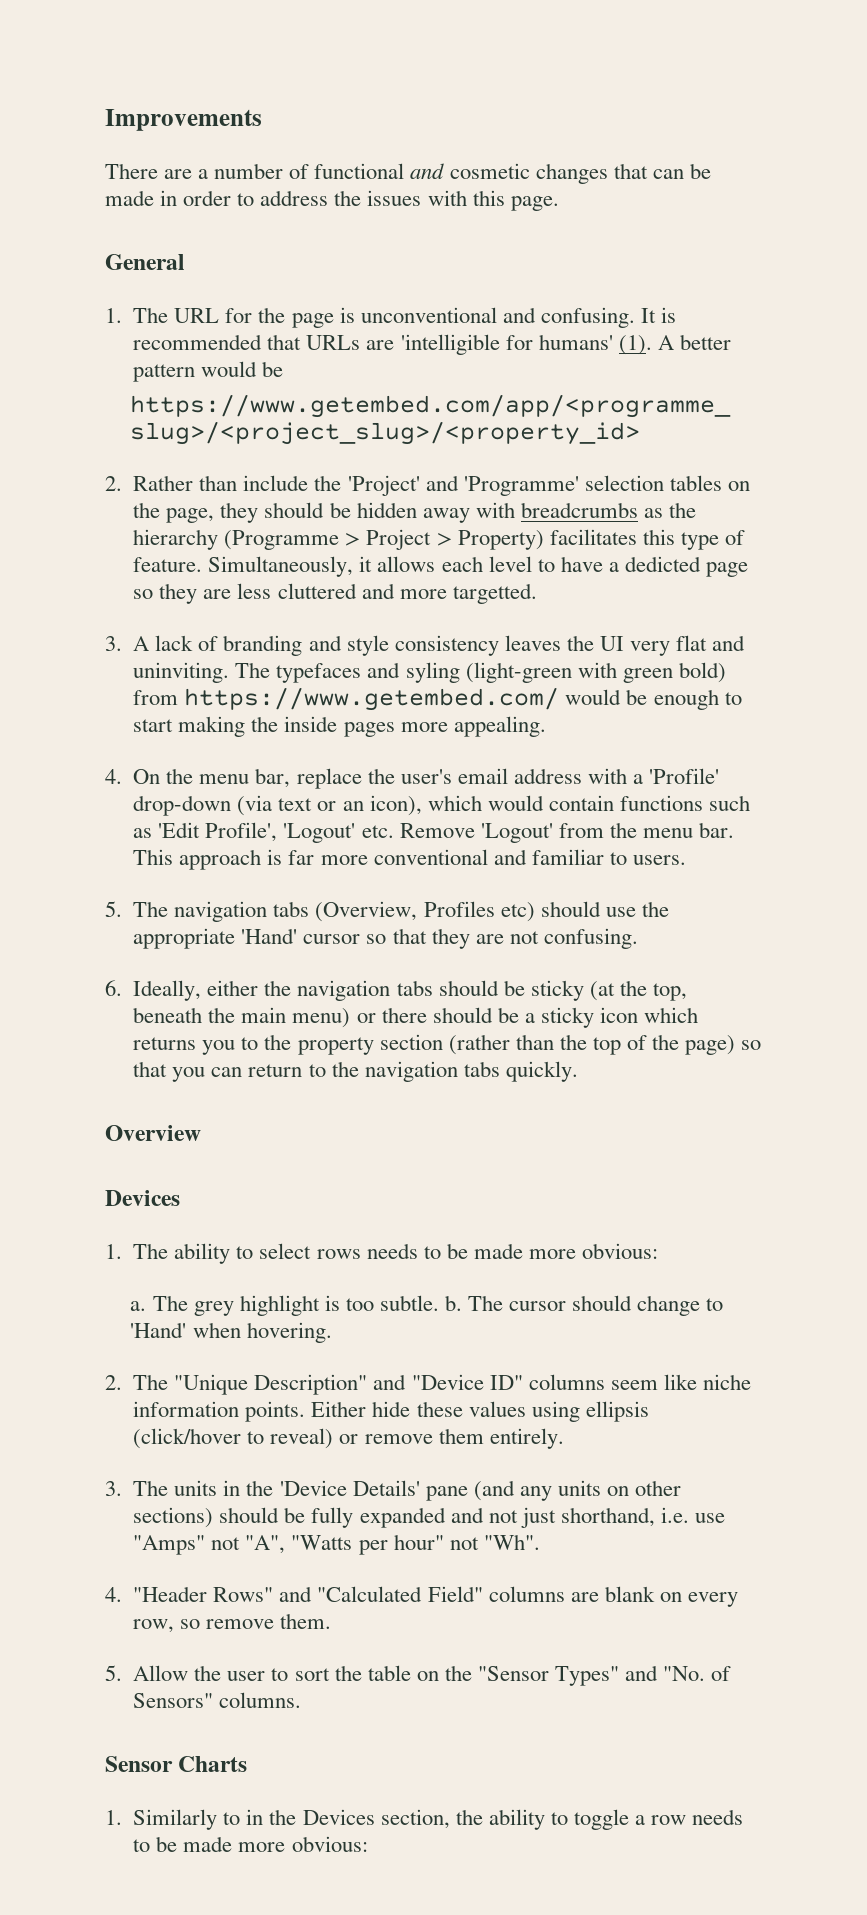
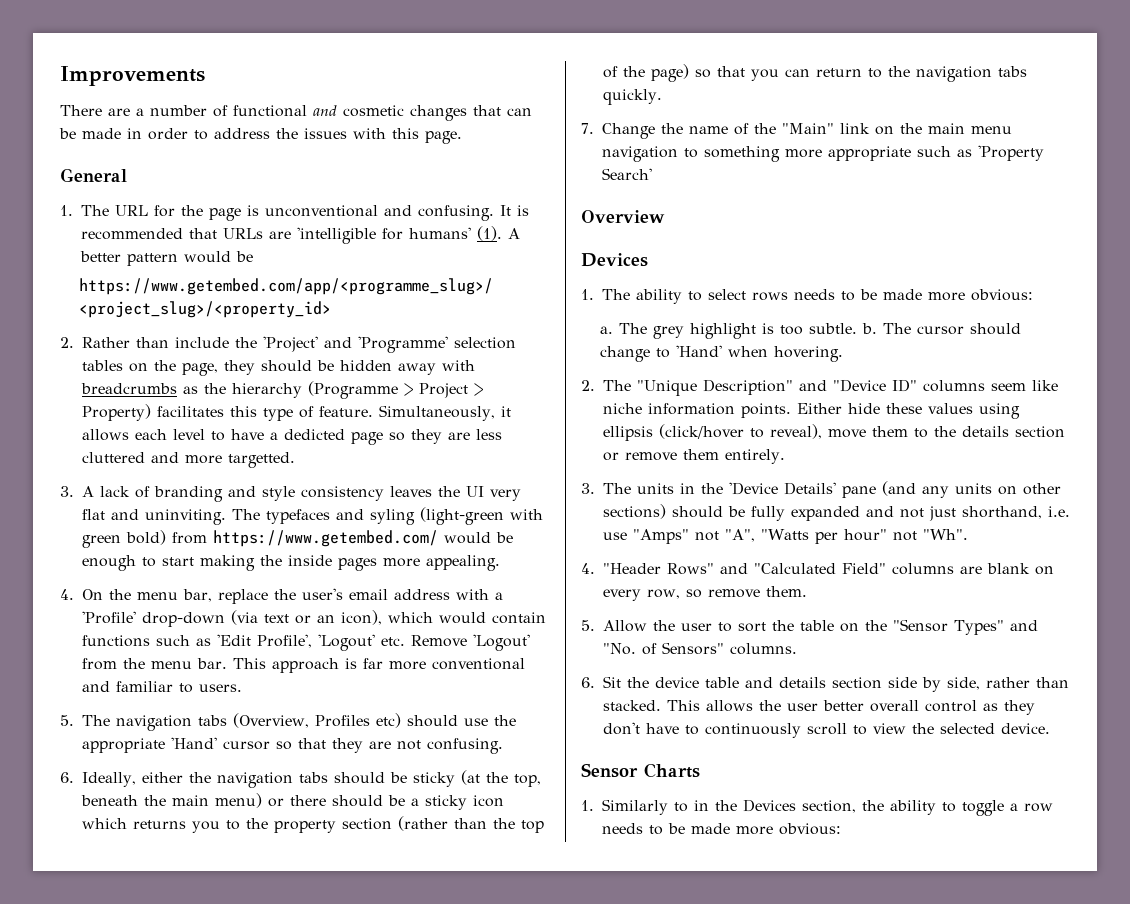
(578, 1071) none -> [581,123,1012,139] [602,145,1044,162] [602,168,652,180] // 7. Change the name of the "Main" link on the main menu navigation to something more appropriate such as 'Property Search'
[270,1428,334,1449] reveal) -> [770,424,1065,439] reveal), move them to the details section
(302, 1700) none -> [581,676,1069,692] [603,700,1035,715] [603,722,1050,738] // 6. Sit the device table and details section side by side, rather than stacked. This allows the user better overall control as they don't have to continuously scroll to view the selected device.

